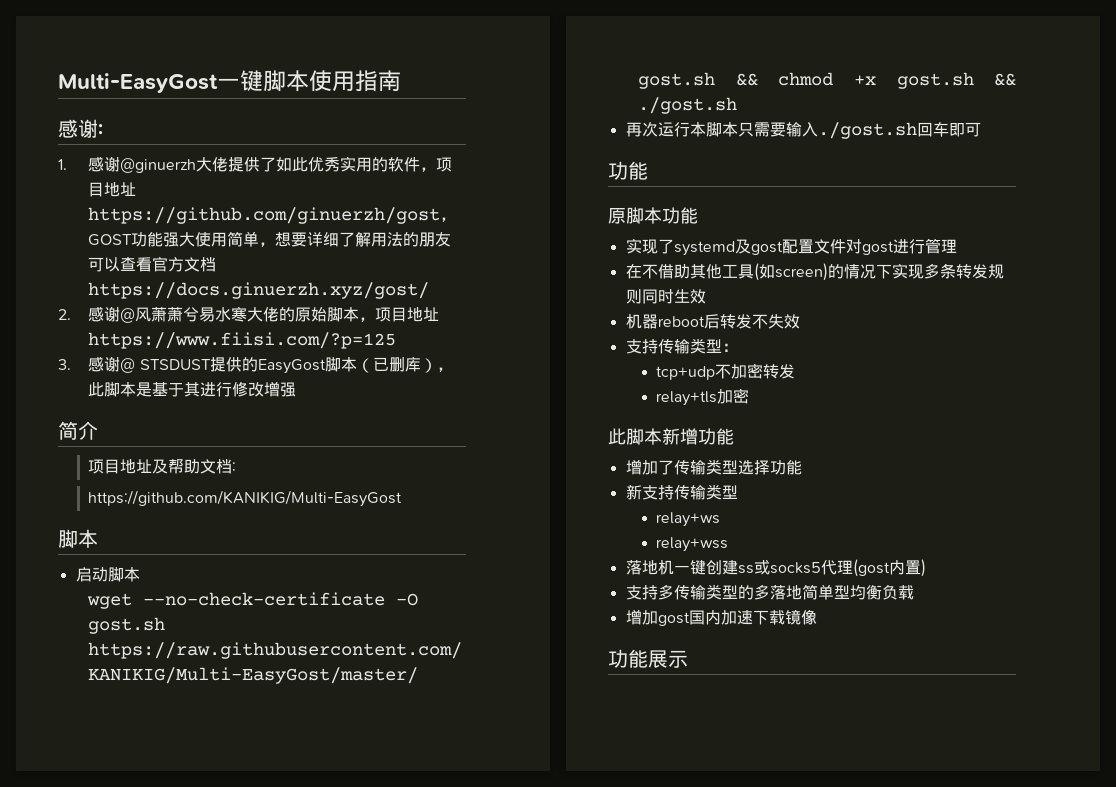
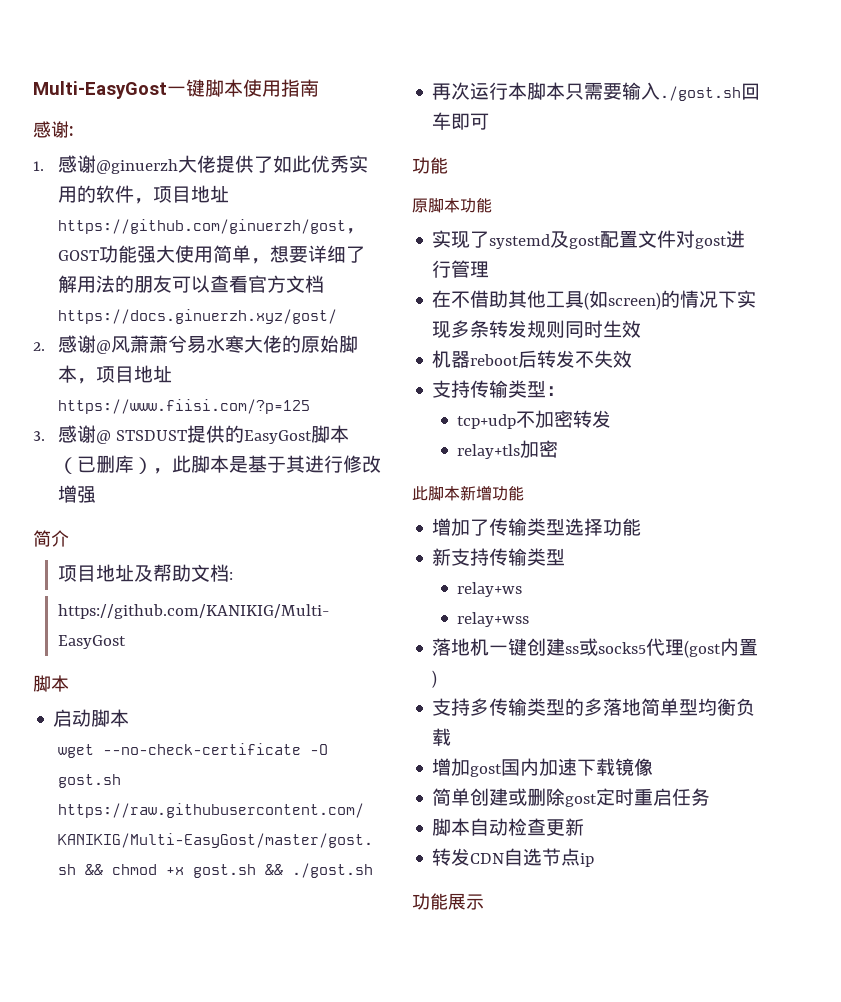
(817, 617) none -> [432,788,711,807] [432,818,585,836] [432,848,595,867] // 简单创建或删除gost定时重启任务 // 脚本自动检查更新 // 转发CDN自选节点ip

